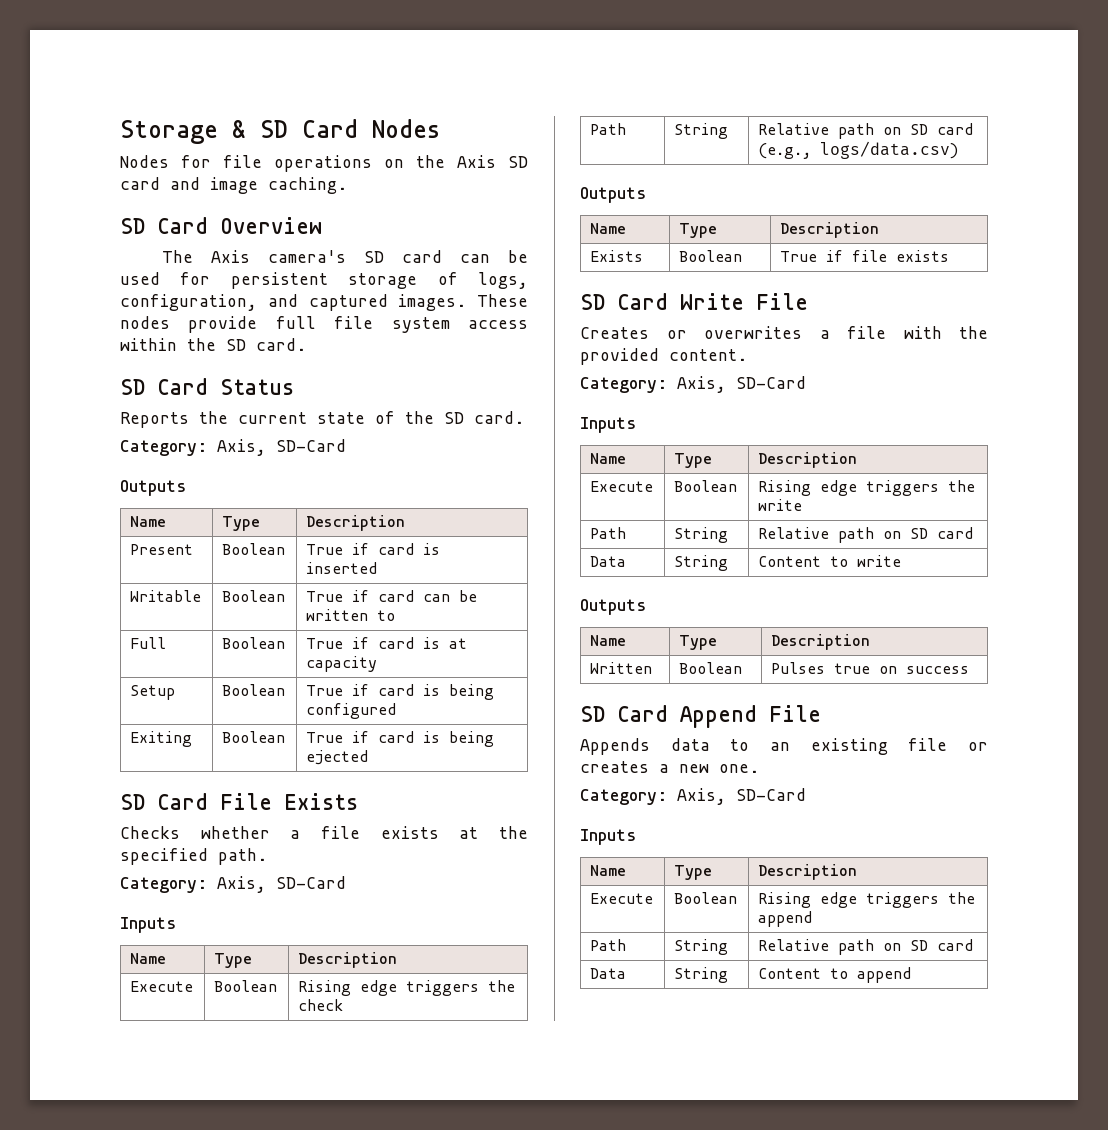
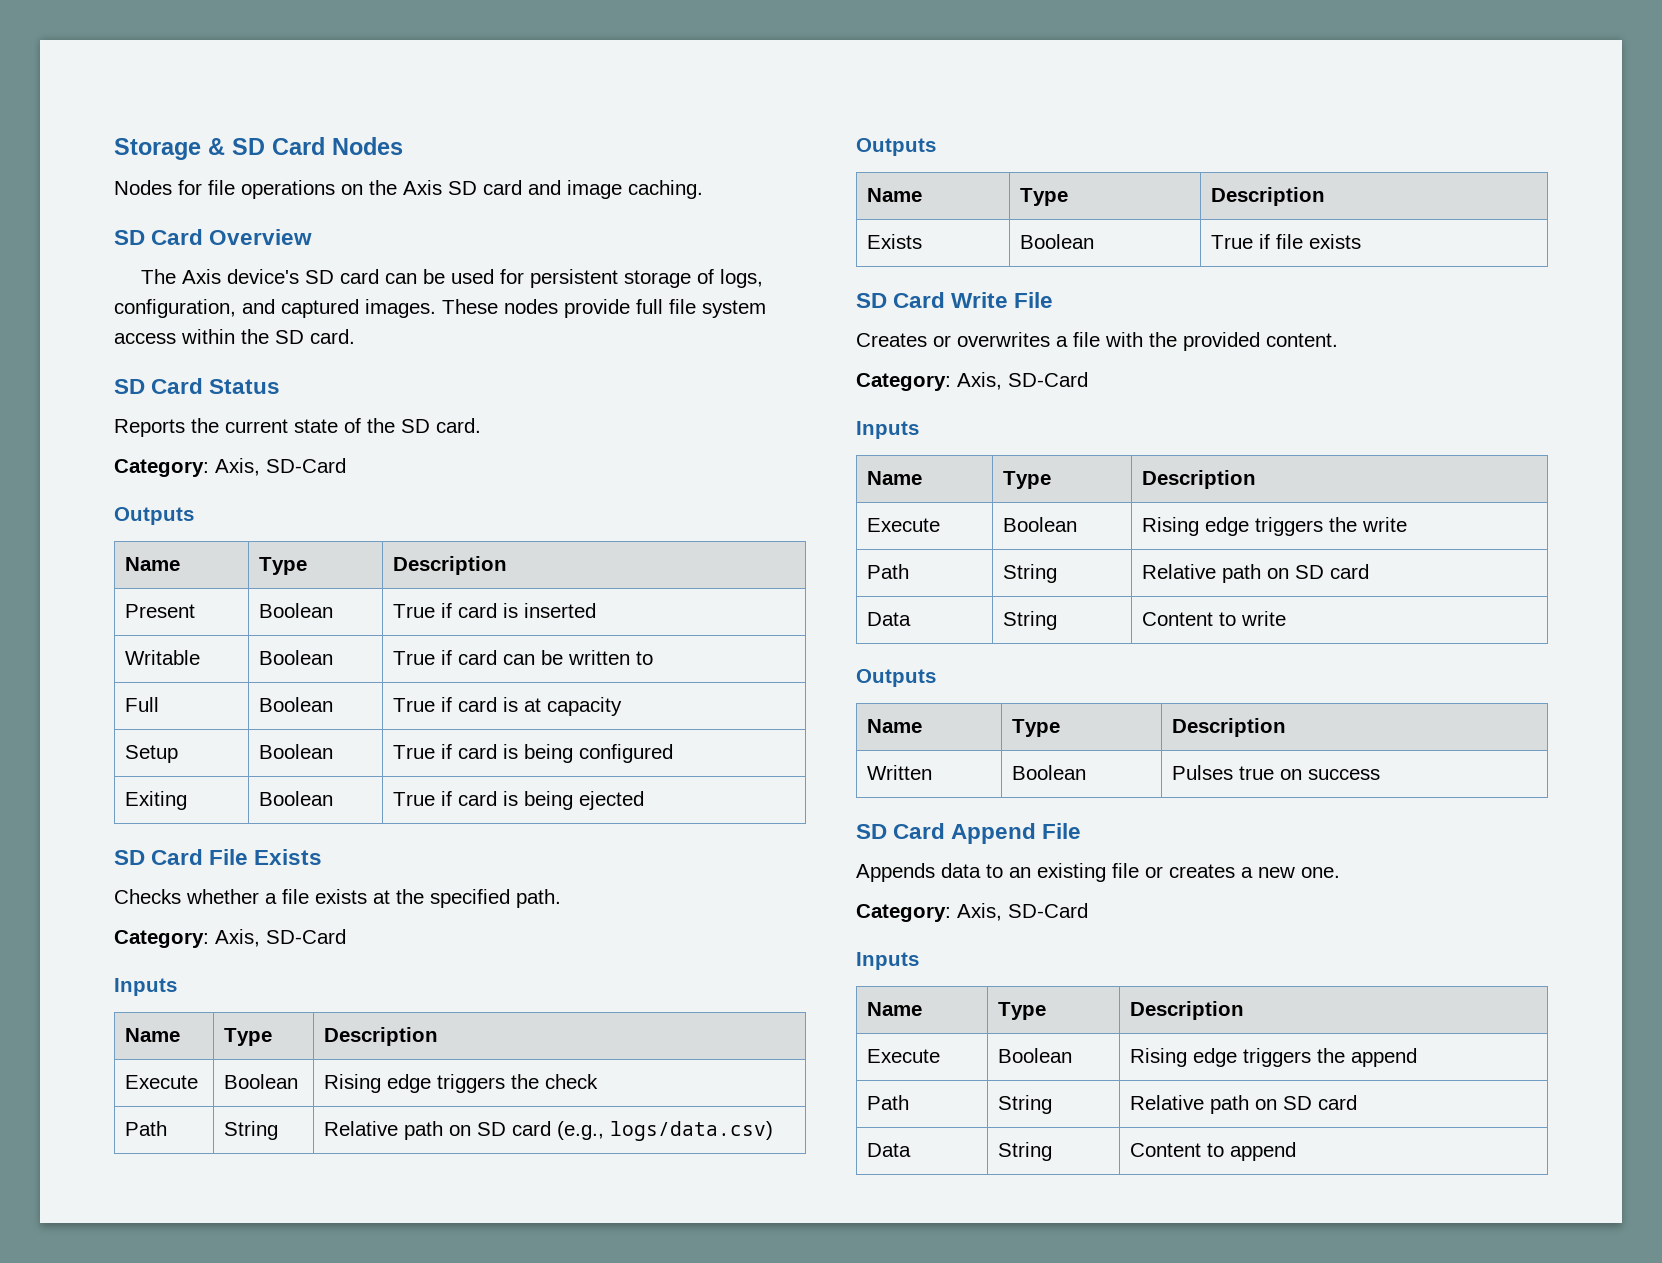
[267,250,346,263] camera's -> [226,269,299,284] device's

